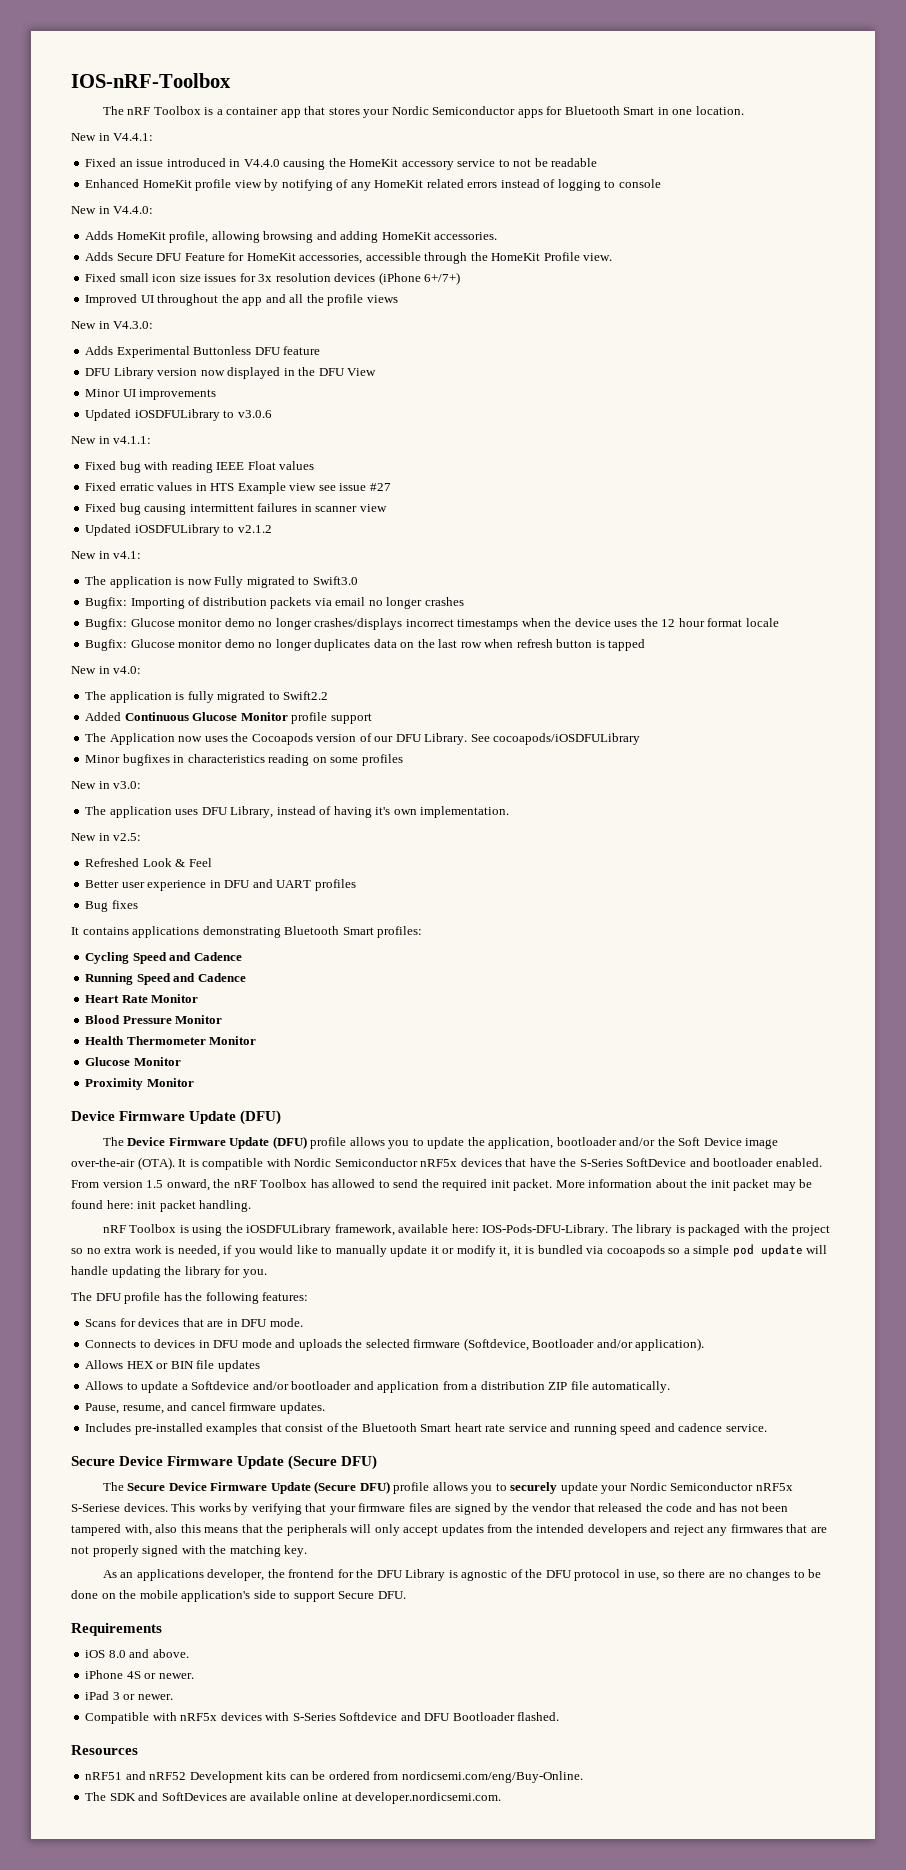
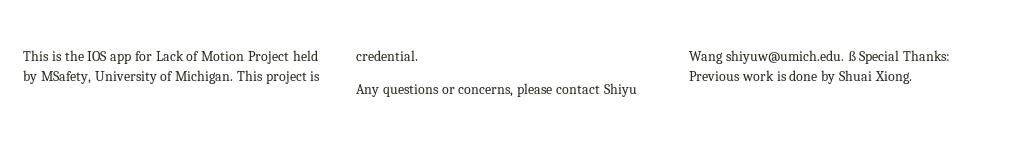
[71,73,231,88] [102,106,744,118] [71,133,154,141] [85,158,598,170] [85,179,661,191] [71,206,154,214] [85,231,498,243] [85,252,613,264] [85,272,461,285] [85,294,398,306] [71,321,154,329] [85,346,321,358] [85,367,377,379] [85,389,217,400] [85,409,272,421] [71,436,152,444] [85,461,315,473] [85,482,391,494] [85,503,387,515] [85,524,272,536] [71,551,142,559] [85,576,358,588] [85,597,464,609] [85,618,779,630] [85,639,646,651] [71,666,142,674] [85,691,329,703] [85,712,372,724] [85,733,641,745] [85,754,403,766] [71,781,142,789] [85,806,510,818] [71,833,142,841] [85,858,212,867] [85,879,356,891] [85,900,138,912] [71,926,423,938] [85,952,242,964] [85,973,246,985] [85,994,199,1003] [85,1015,223,1024] [85,1036,257,1045] [85,1057,181,1066] [85,1078,194,1090] [71,1110,282,1125] [102,1136,779,1149] [71,1157,822,1170] [71,1179,813,1191] [71,1200,252,1212] [102,1224,830,1236] [71,1244,828,1257] [71,1266,267,1278] [71,1292,309,1304] [85,1318,303,1327] [85,1338,705,1351] [85,1360,260,1372] [85,1381,671,1393] [85,1402,325,1414] [85,1423,767,1435] [71,1455,378,1470] [102,1481,793,1494] [71,1503,789,1515] [71,1524,827,1536] [71,1545,308,1557] [102,1569,822,1581] [71,1590,406,1602] [71,1623,162,1636] [85,1649,189,1658] [85,1670,194,1679] [85,1691,173,1700] [85,1712,560,1724] [71,1745,138,1755] [85,1771,583,1783] [85,1792,502,1804] IOS-nRF-Toolbox // The nRF Toolbox is a container app that stores your Nordic Semiconductor apps for Bluetooth Smart in one location. // New in V4.4.1: // Fixed an issue introduced in V4.4.0 causing the HomeKit accessory service to not be readable // Enhanced HomeKit profile view by notifying of any HomeKit related errors instead of logging to console // New in V4.4.0: // Adds HomeKit profile, allowing browsing and adding HomeKit accessories. // Adds Secure DFU Feature for HomeKit accessories, accessible through the HomeKit Profile view. // Fixed small icon size issues for 3x resolution devices (iPhone 6+/7+) // Improved UI throughout the app and all the profile views // New in V4.3.0: // Adds Experimental Buttonless DFU feature // DFU Library version now displayed in the DFU View // Minor UI improvements // Updated iOSDFULibrary to v3.0.6 // New in v4.1.1: // Fixed bug with reading IEEE Float values // Fixed erratic values in HTS Example view see issue #27 // Fixed bug causing intermittent failures in scanner view // Updated iOSDFULibrary to v2.1.2 // New in v4.1: // The application is now Fully migrated to Swift3.0 // Bugfix: Importing of distribution packets via email no longer crashes // Bugfix: Glucose monitor demo no longer crashes/displays incorrect timestamps when the device uses the 12 hour format locale // Bugfix: Glucose monitor demo no longer duplicates data on the last row when refresh button is tapped // New in v4.0: // The application is fully migrated to Swift2.2 // Added Continuous Glucose Monitor profile support // The Application now uses the Cocoapods version of our DFU Library. See cocoapods/iOSDFULibrary // Minor bugfixes in characteristics reading on some profiles // New in v3.0: // The application uses DFU Library, instead of having it's own implementation. // New in v2.5: // Refreshed Look & Feel // Better user experience in DFU and UART profiles // Bug fixes // It contains applications demonstrating Bluetooth Smart profiles: // Cycling Speed and Cadence // Running Speed and Cadence // Heart Rate Monitor // Blood Pressure Monitor // Health Thermometer Monitor // Glucose Monitor // Proximity Monitor // Device Firmware Update (DFU) // The Device Firmware Update (DFU) profile allows you to update the application, bootloader and/or the Soft Device image over-the-air (OTA). It is compatible with Nordic Semiconductor nRF5x devices that have the S-Series SoftDevice and bootloader enabled. From version 1.5 onward, the nRF Toolbox has allowed to send the required init packet. More information about the init packet may be found here: init packet handling. // nRF Toolbox is using the iOSDFULibrary framework, available here: IOS-Pods-DFU-Library. The library is packaged with the project so no extra work is needed, if you would like to manually update it or modify it, it is bundled via cocoapods so a simple pod update will handle updating the library for you. // The DFU profile has the following features: // Scans for devices that are in DFU mode. // Connects to devices in DFU mode and uploads the selected firmware (Softdevice, Bootloader and/or application). // Allows HEX or BIN file updates // Allows to update a Softdevice and/or bootloader and application from a distribution ZIP file automatically. // Pause, resume, and cancel firmware updates. // Includes pre-installed examples that consist of the Bluetooth Smart heart rate service and running speed and cadence service. // Secure Device Firmware Update (Secure DFU) // The Secure Device Firmware Update (Secure DFU) profile allows you to securely update your Nordic Semiconductor nRF5x S-Seriese devices. This works by verifying that your firmware files are signed by the vendor that released the code and has not been tampered with, also this means that the peripherals will only accept updates from the intended developers and reject any firmwares that are not properly signed with the matching key. // As an applications developer, the frontend for the DFU Library is agnostic of the DFU protocol in use, so there are no changes to be done on the mobile application's side to support Secure DFU. // Requirements // iOS 8.0 and above. // iPhone 4S or newer. // iPad 3 or newer. // Compatible with nRF5x devices with S-Series Softdevice and DFU Bootloader flashed. // Resources // nRF51 and nRF52 Development kits can be ordered from nordicsemi.com/eng/Buy-Online. // The SDK and SoftDevices are available online at developer.nordicsemi.com. -> [23,50,318,64] [23,70,321,84] [356,50,418,61] [356,83,637,97] [689,50,951,64] [689,70,912,84] This is the IOS app for Lack of Motion Project held by MSafety, University of Michigan. This project is credential. // Any questions or concerns, please contact Shiyu Wang shiyuw@umich.edu. ß Special Thanks: Previous work is done by Shuai Xiong.

